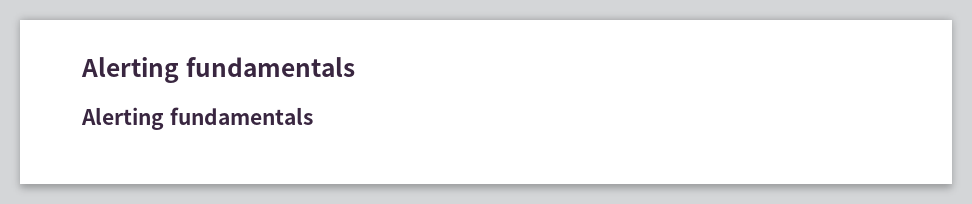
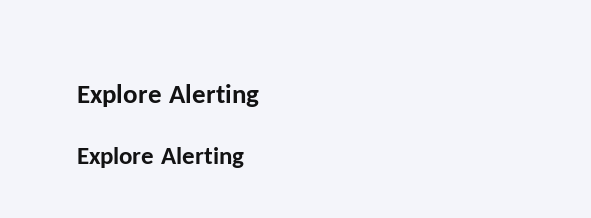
[81,57,355,83] [81,107,313,130] Alerting fundamentals // Alerting fundamentals -> [77,84,260,107] [77,147,244,168] Explore Alerting // Explore Alerting

